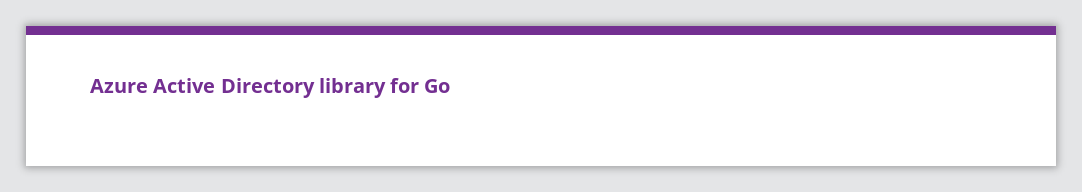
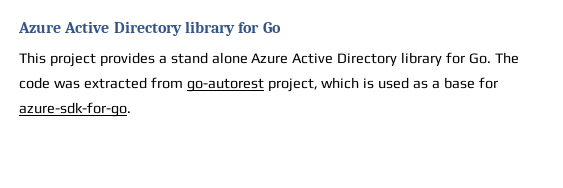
(451, 86) none -> [19,52,519,67] [19,77,498,92] [19,102,131,117] // This project provides a stand alone Azure Active Directory library for Go. The code was extracted from go-autorest project, which is used as a base for azure-sdk-for-go.

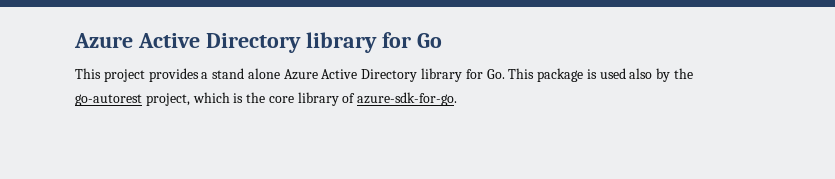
[494,52,519,64] [19,77,498,92] The code was extracted from go-autorest project, which is used as a base for -> [508,68,694,82] [75,92,356,106] This package is used also by the go-autorest project, which is the core library of

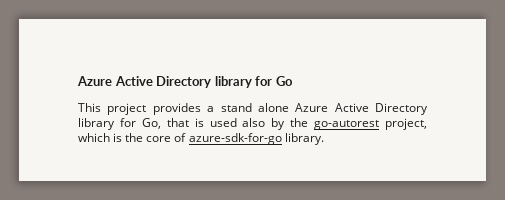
[486,68,584,82] Go. This package -> [141,118,189,129] Go, that
[297,92,458,106] library of azure-sdk-for-go. -> [174,133,324,145] of azure-sdk-for-go library.

